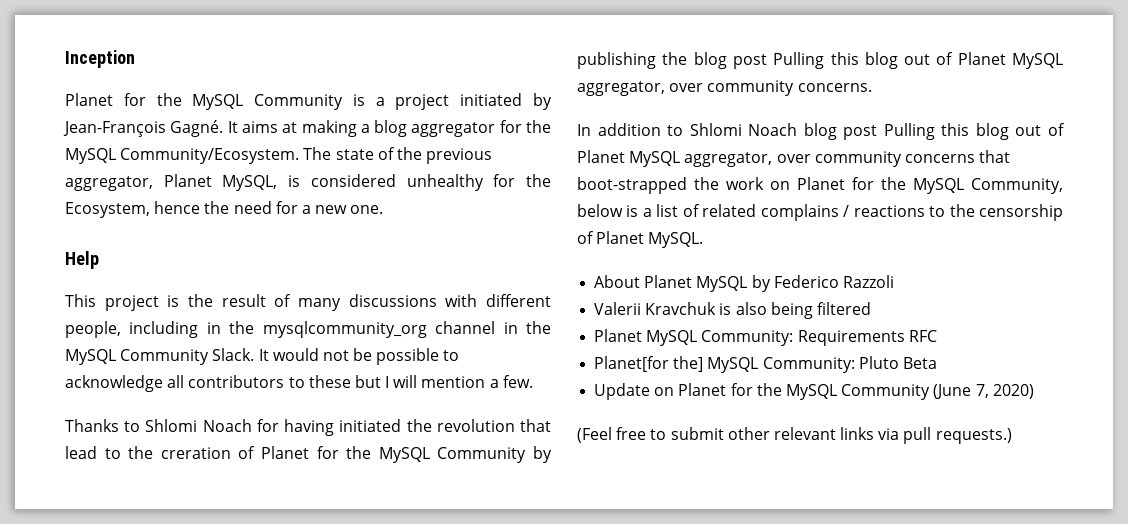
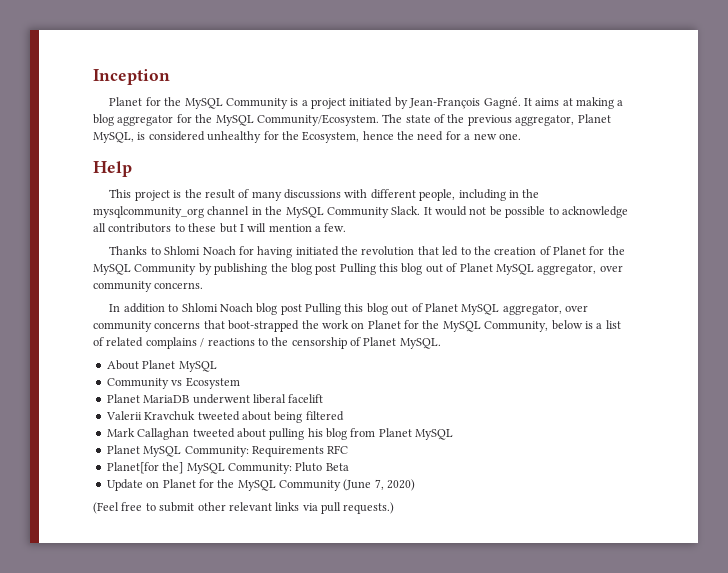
[65,446,231,459] lead to the creration -> [442,246,537,256] led to the creation
[751,275,894,292] by Federico Razzoli -> [106,377,240,389] [106,394,324,404] // Community vs Ecosystem // Planet MariaDB underwent liberal facelift
[719,302,767,315] is also -> [197,411,271,421] tweeted about
(871, 308) none -> [106,428,454,440] // Mark Callaghan tweeted about pulling his blog from Planet MySQL

